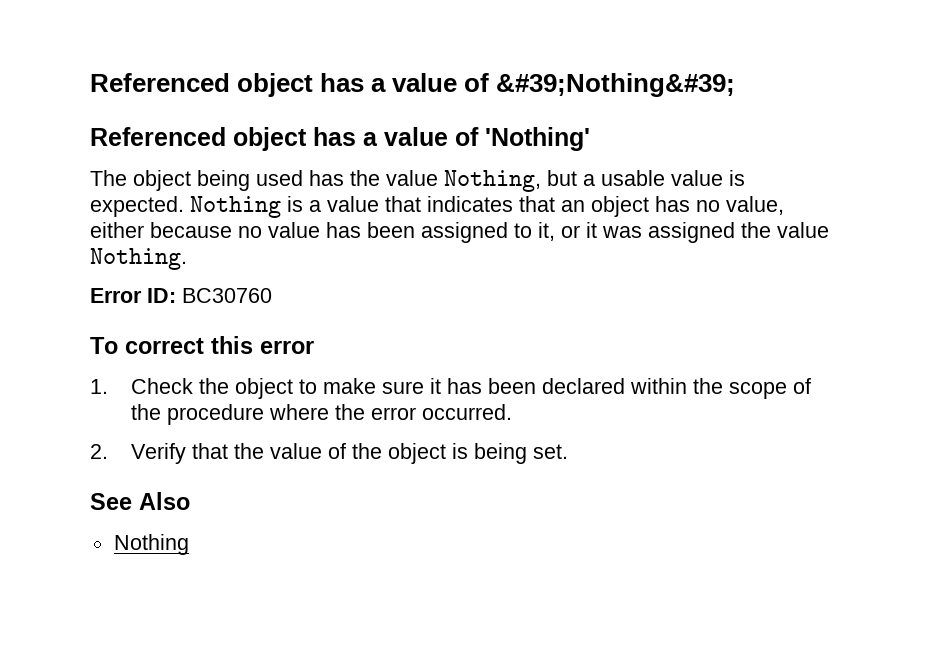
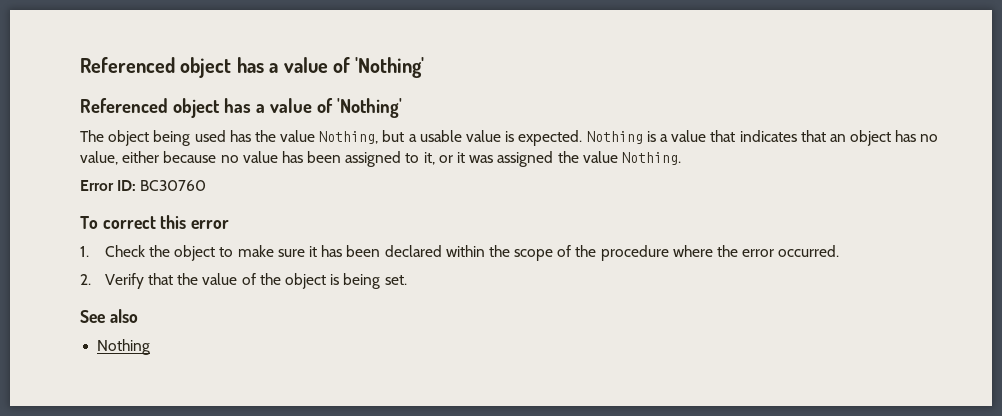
[90,73,736,97] Referenced object has a value of &#39;Nothing&#39; -> [80,57,425,78] Referenced object has a value of 'Nothing'
[139,492,190,510] Also -> [109,309,138,323] also

